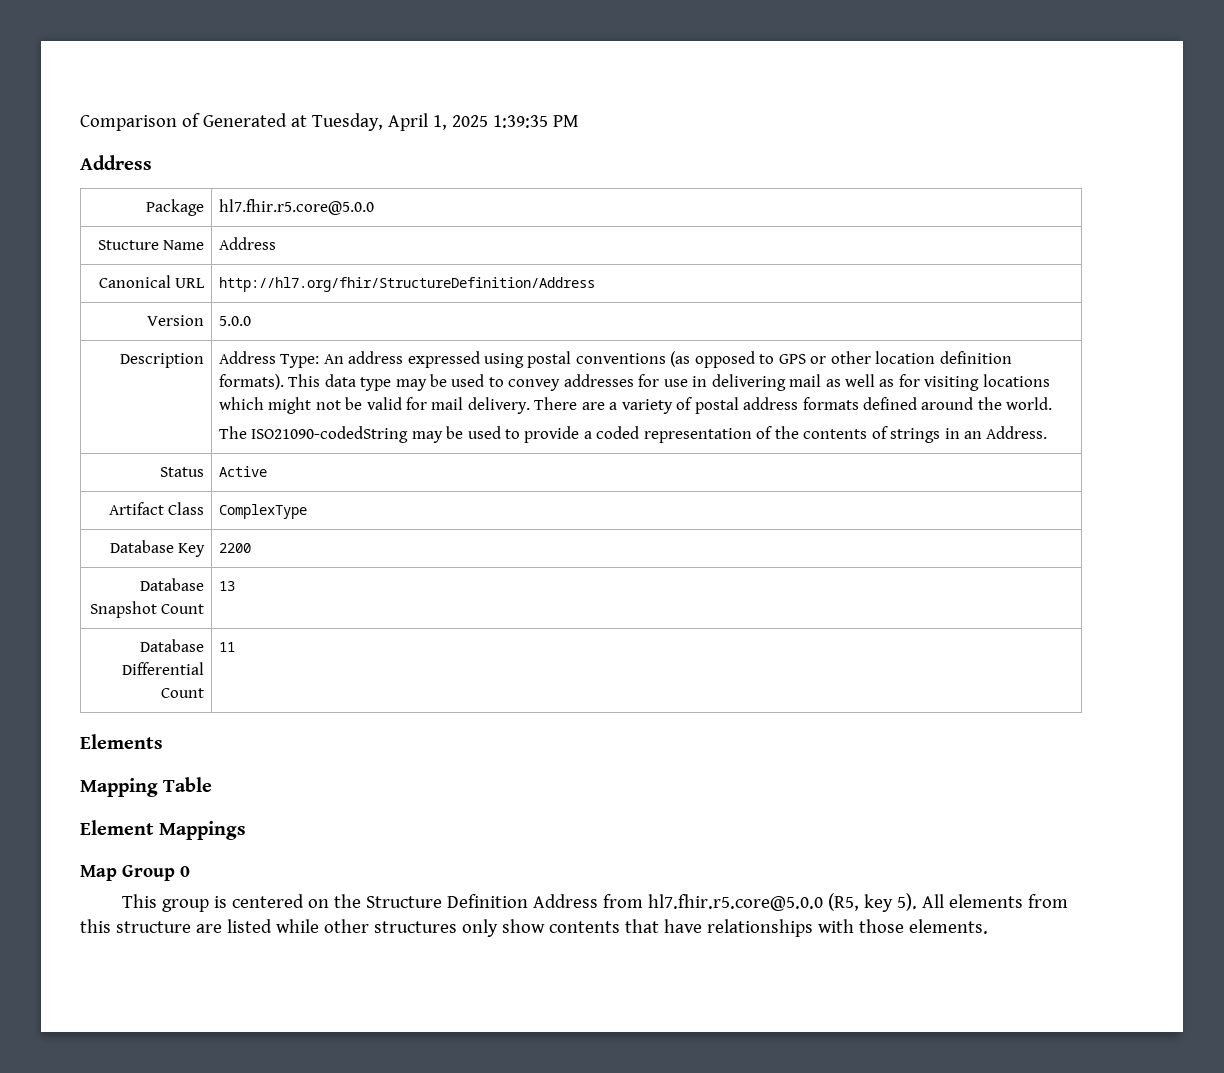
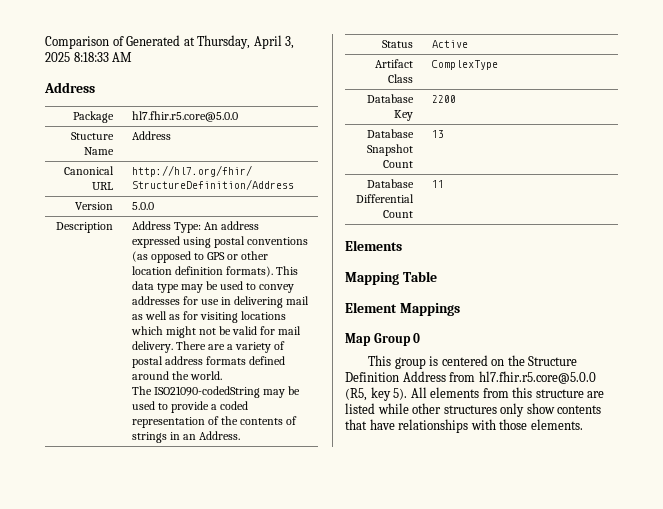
[311,113,579,131] Tuesday, April 1, 2025 1:39:35 PM -> [197,35,295,49] [45,52,133,62] Thursday, April 3, 2025 8:18:33 AM

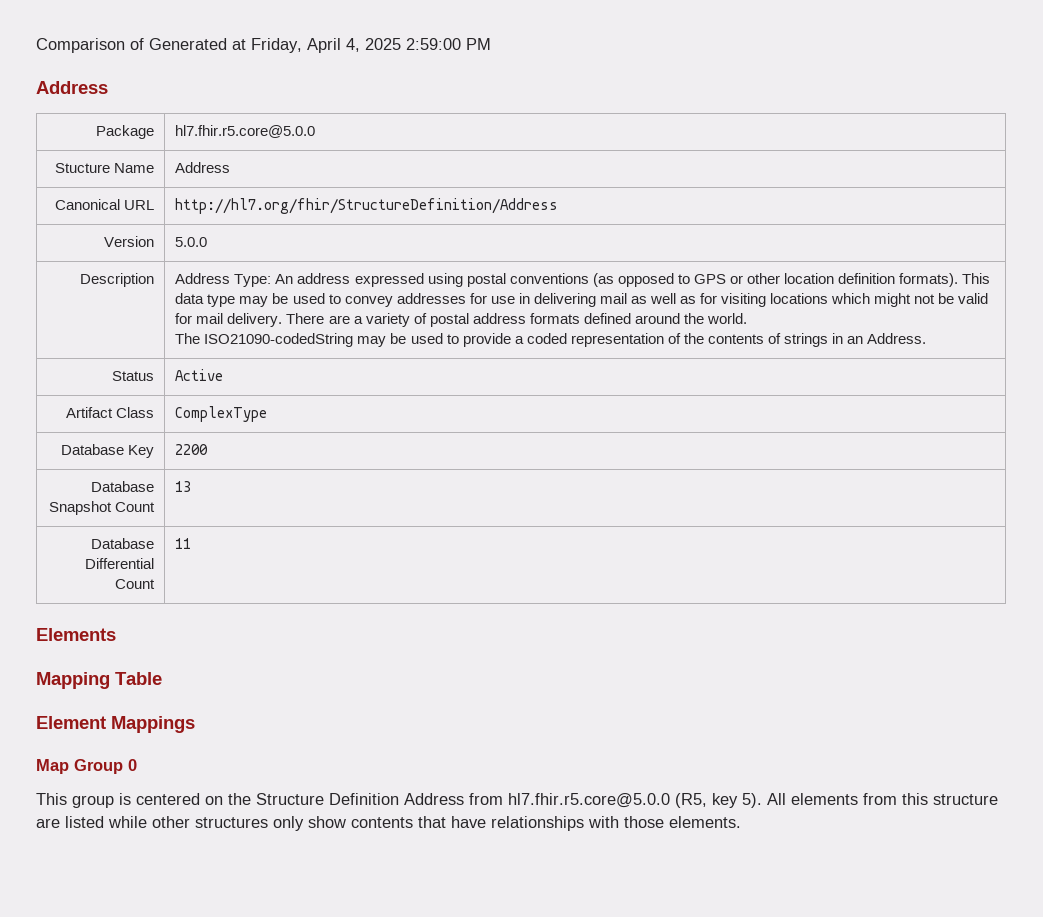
[197,35,295,49] [45,52,133,62] Thursday, April 3, 2025 8:18:33 AM -> [251,38,491,53] Friday, April 4, 2025 2:59:00 PM

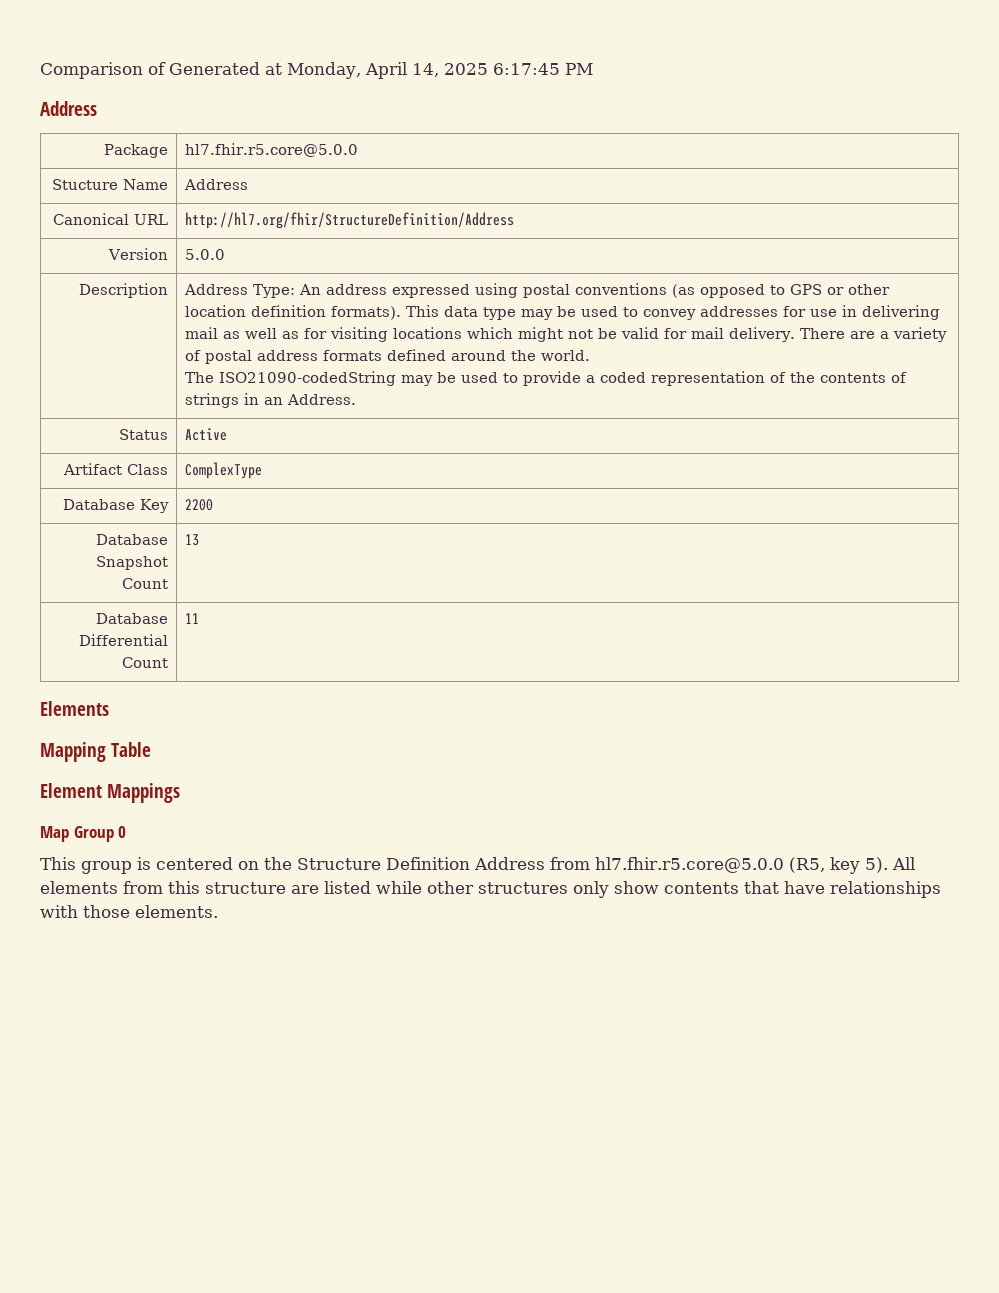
[251,38,461,53] Friday, April 4, 2025 2:59:00 -> [287,62,560,79] Monday, April 14, 2025 6:17:45

